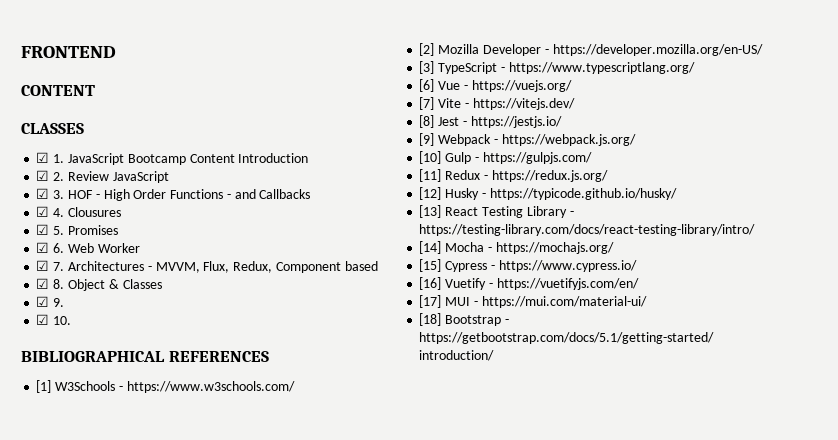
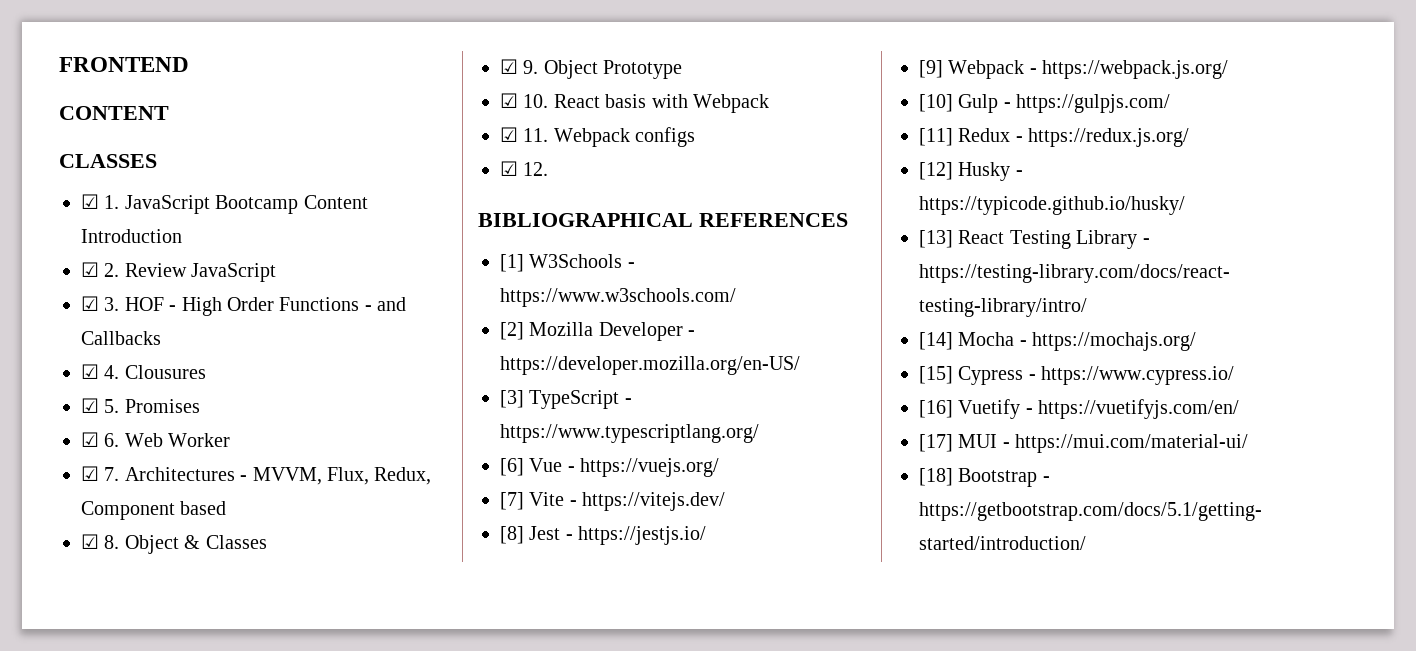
(65, 302) none -> [543,60,683,79] Object Prototype
(72, 320) none -> [553,94,769,113] [500,127,696,147] [500,161,549,176] React basis with Webpack // ☑ 11. Webpack configs // ☑ 12.

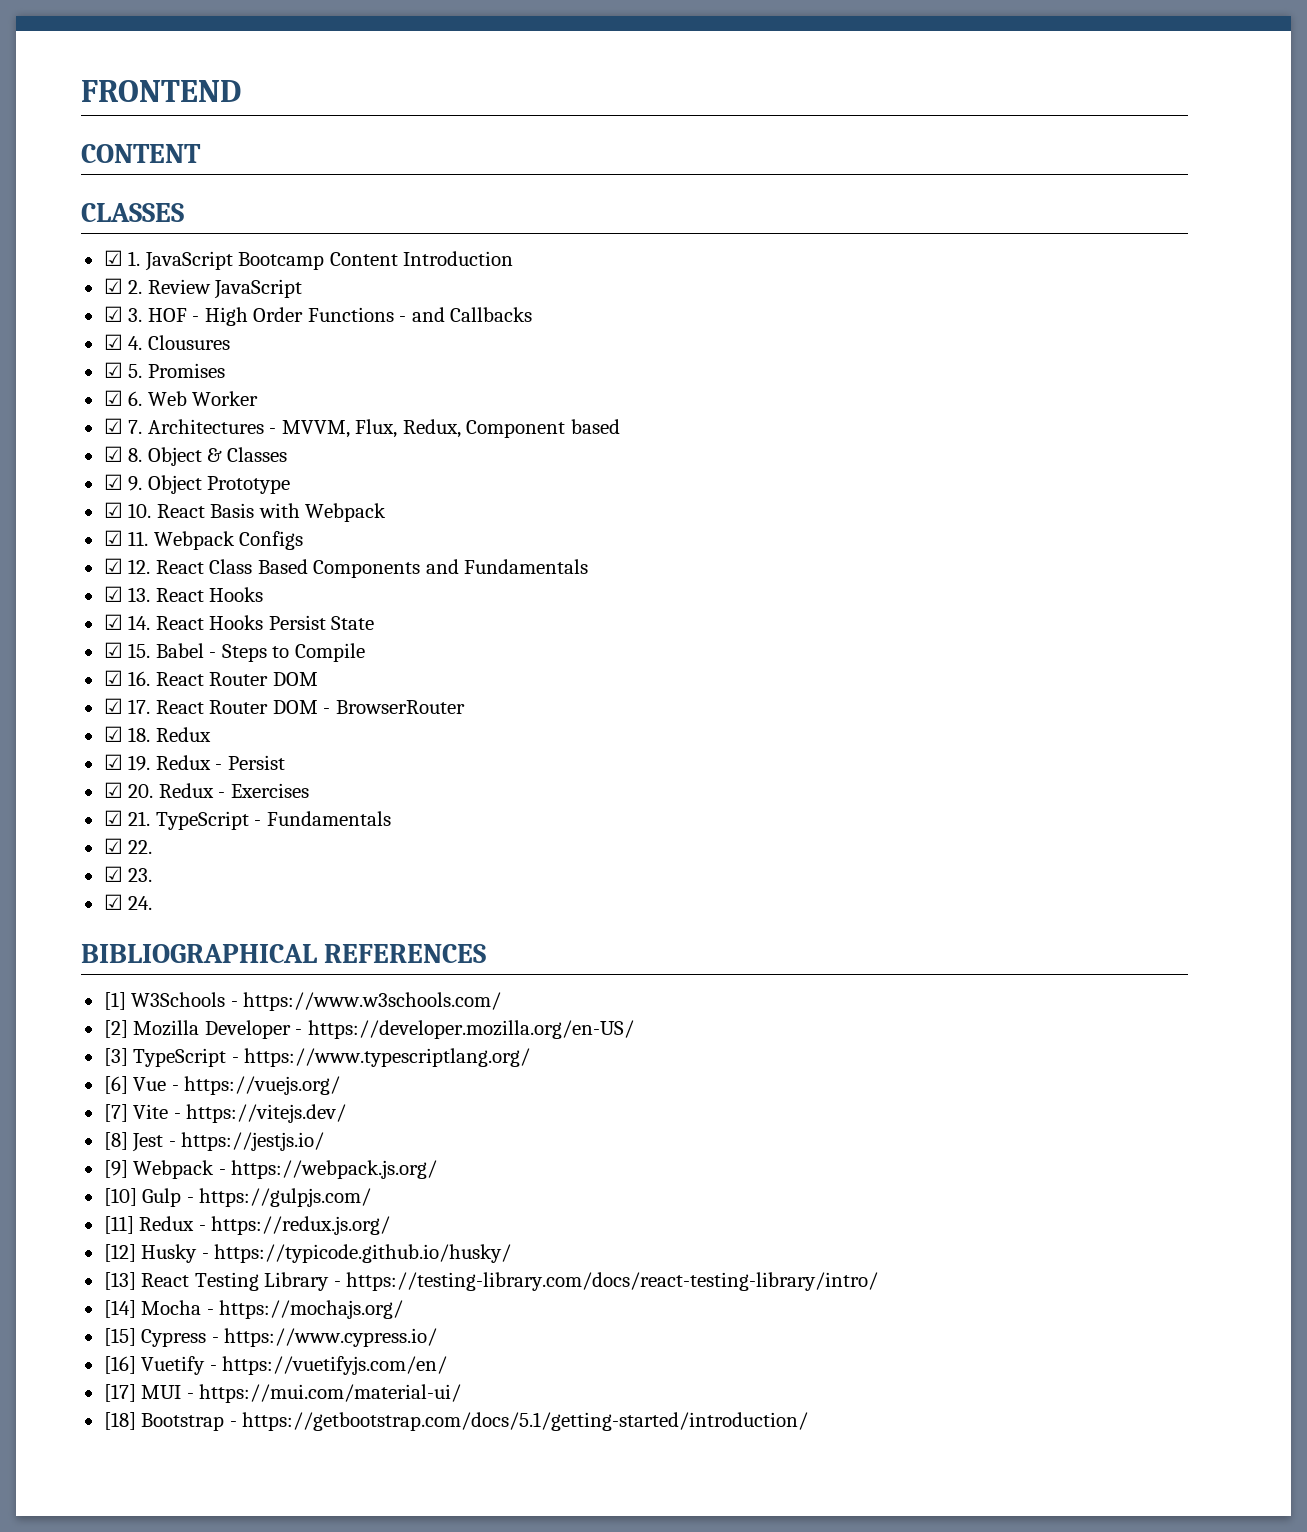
[605,94,647,108] basis -> [210,503,255,518] Basis
[635,127,696,147] configs -> [239,531,304,550] Configs
(549, 169) none -> [155,559,589,578] [103,586,264,602] [103,614,375,630] [103,642,365,662] [103,670,318,686] [103,698,465,714] [103,726,211,742] [103,754,285,771] [103,782,309,798] [103,810,391,830] [103,838,153,854] [103,866,153,882] [103,894,153,910] React Class Based Components and Fundamentals // ☑ 13. React Hooks // ☑ 14. React Hooks Persist State // ☑ 15. Babel - Steps to Compile // ☑ 16. React Router DOM // ☑ 17. React Router DOM - BrowserRouter // ☑ 18. Redux // ☑ 19. Redux - Persist // ☑ 20. Redux - Exercises // ☑ 21. TypeScript - Fundamentals // ☑ 22. // ☑ 23. // ☑ 24.

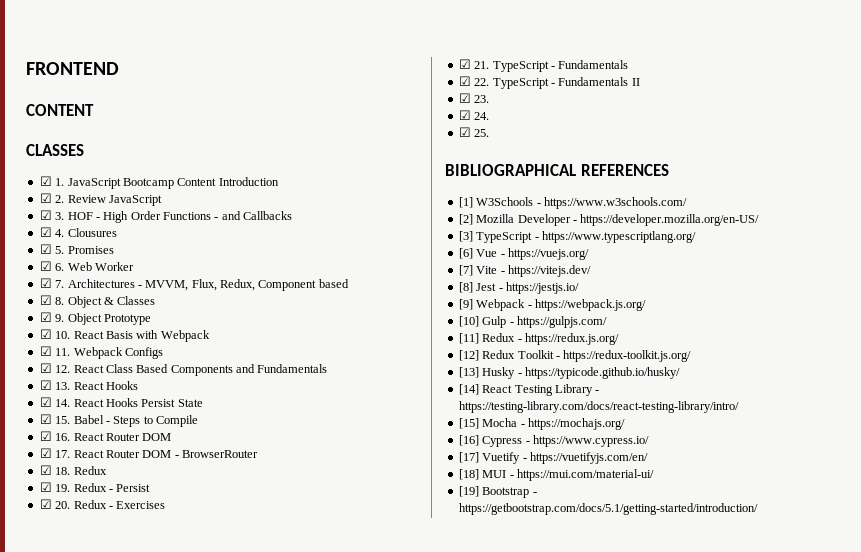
(153, 847) none -> [492,77,640,89] TypeScript - Fundamentals II
(153, 903) none -> [458,127,490,137] // ☑ 25.
(136, 1253) none -> [482,350,692,362] [458,367,479,378] Redux Toolkit - https://redux-toolkit.js.org/ // [13]
[103,1272,136,1290] [13] -> [458,384,479,395] [14]
[103,1300,136,1318] [14] -> [458,418,479,429] [15]
[103,1328,136,1346] [15] -> [458,435,479,446] [16]
[103,1356,136,1374] [16] -> [458,452,479,463] [17]
[103,1384,136,1402] [17] -> [458,469,479,480] [18]
[103,1412,136,1430] [18] -> [458,486,479,497] [19]

